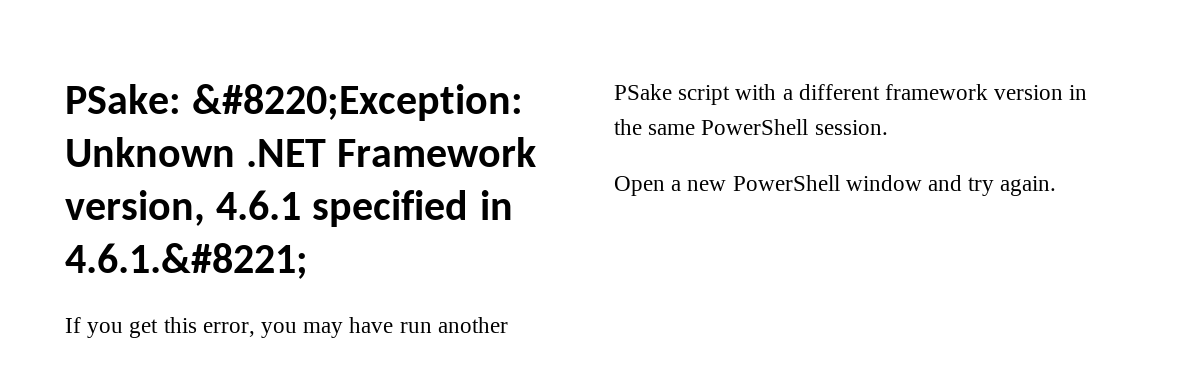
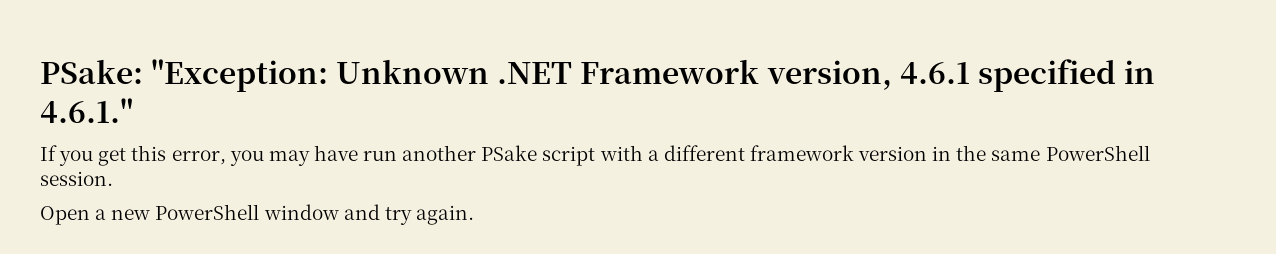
[192,84,524,121] &#8220;Exception: -> [151,59,329,92] "Exception:
[65,243,308,279] 4.6.1.&#8221; -> [40,98,133,123] 4.6.1."

